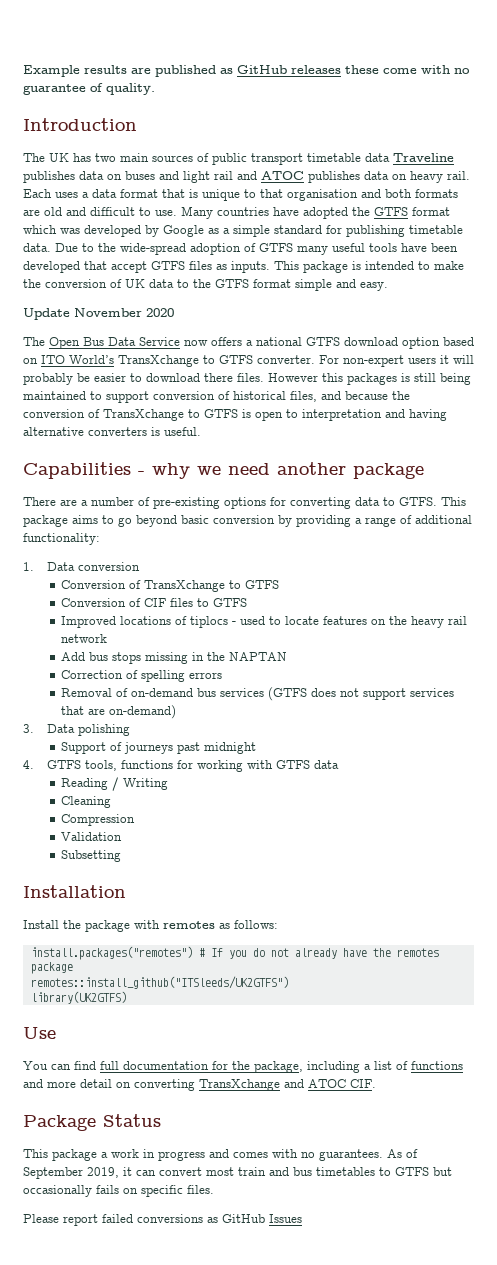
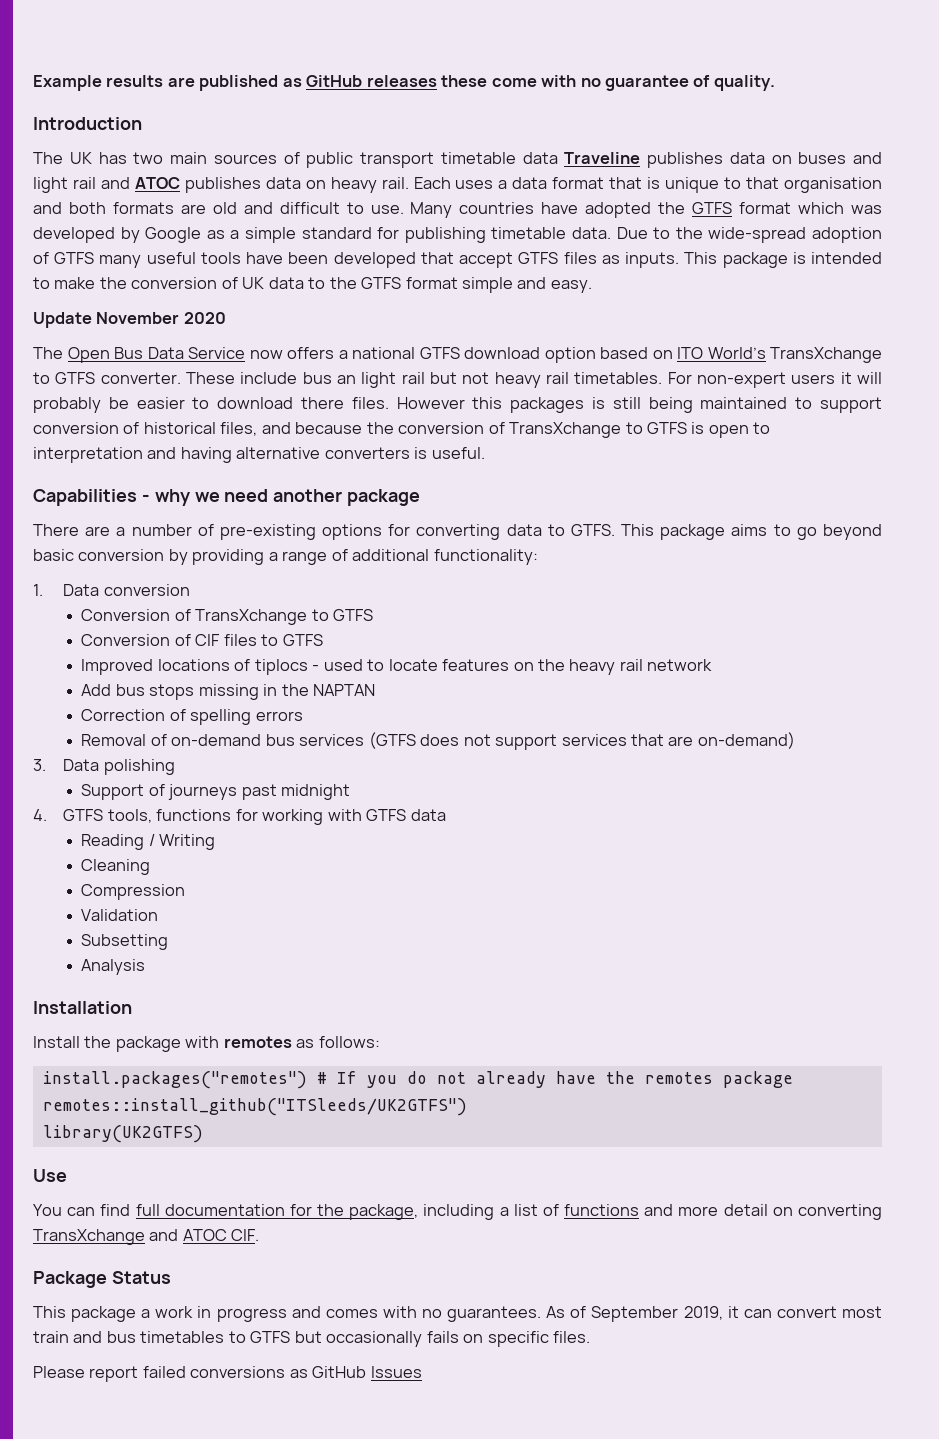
(315, 359) none -> [186,372,663,388] These include bus an light rail but not heavy rail timetables.
(122, 856) none -> [81,959,146,975] // Analysis

